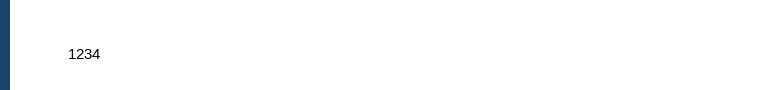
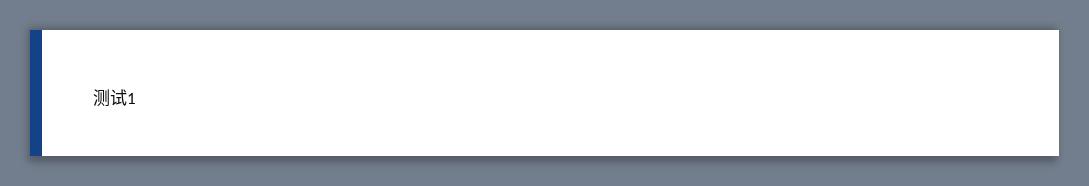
[68,49,100,59] 1234 -> [93,89,136,107] 测试1

